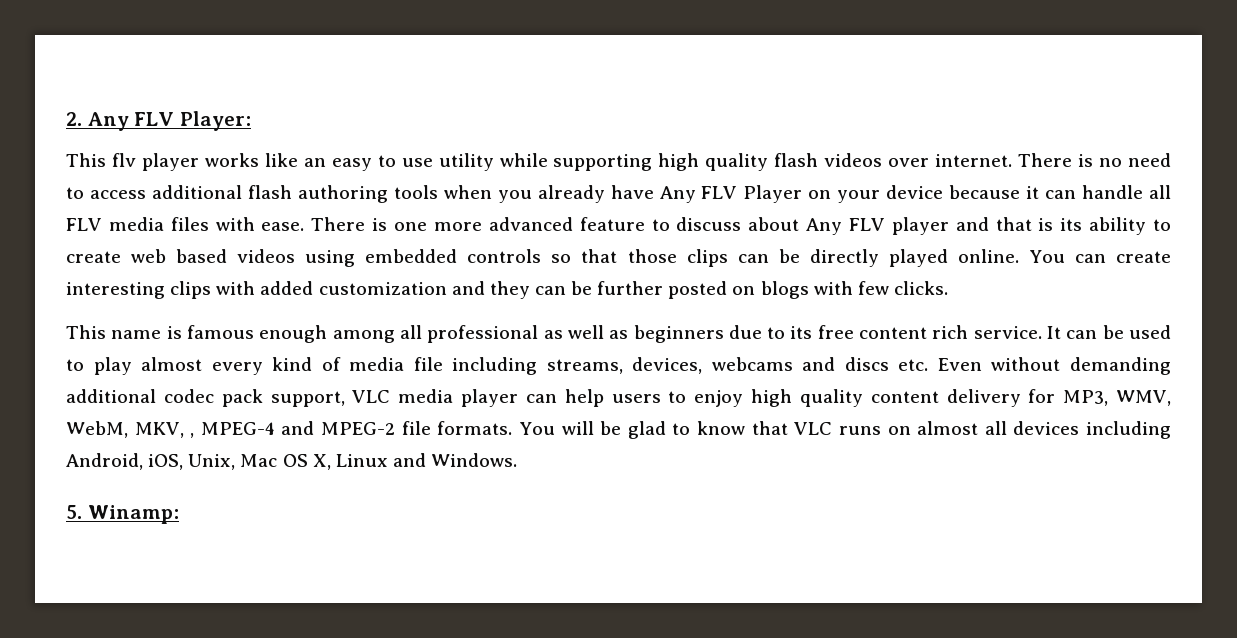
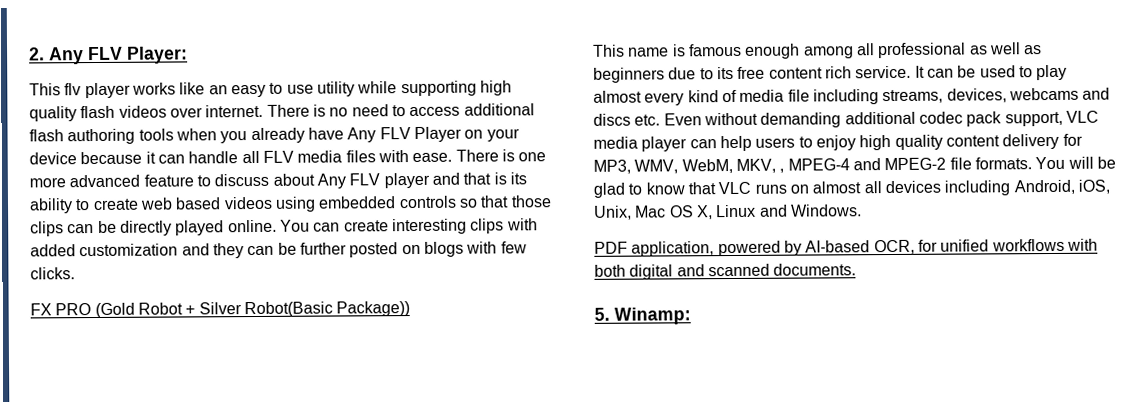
(948, 288) none -> [30,301,411,319] // FX PRO (Gold Robot + Silver Robot(Basic Package))
(518, 460) none -> [594,238,1098,257] [594,263,857,280] // PDF application, powered by AI-based OCR, for unified workflows with both digital and scanned documents.

